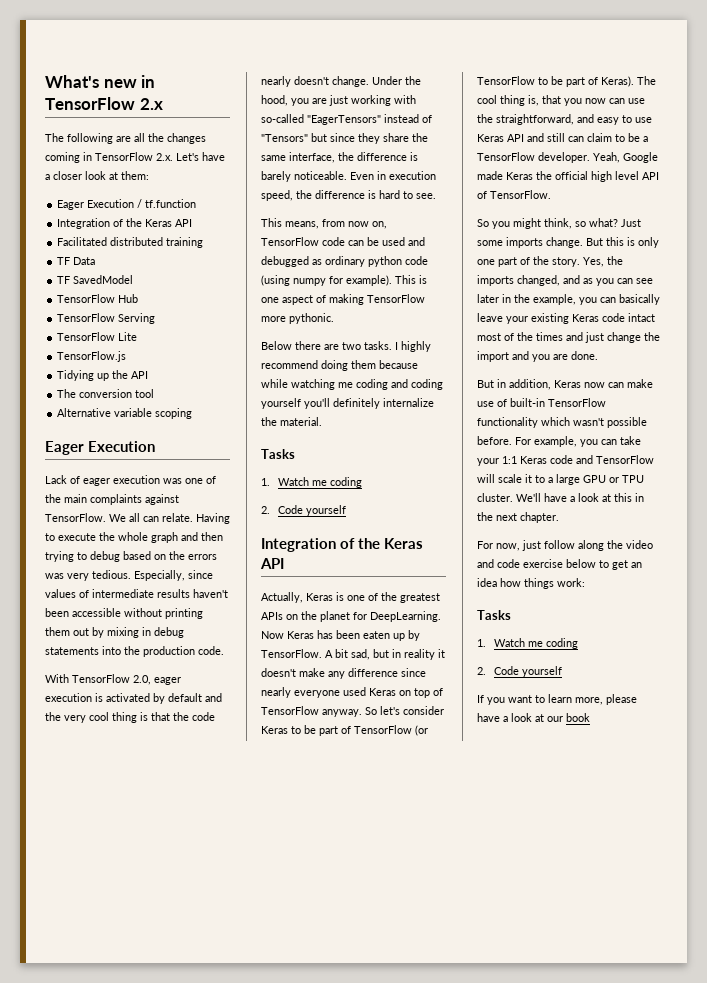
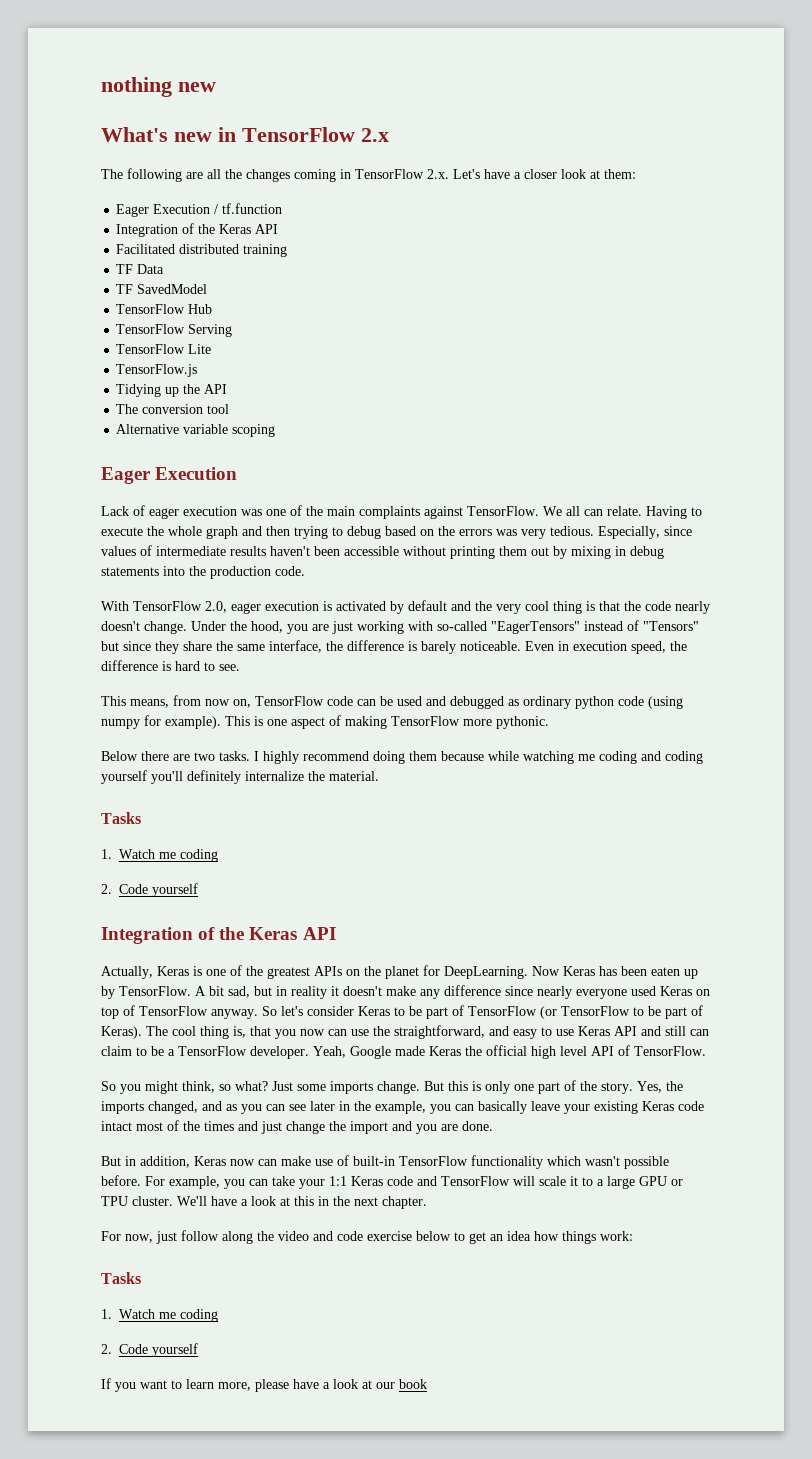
(45, 81) none -> [101,77,216,97] nothing new //

